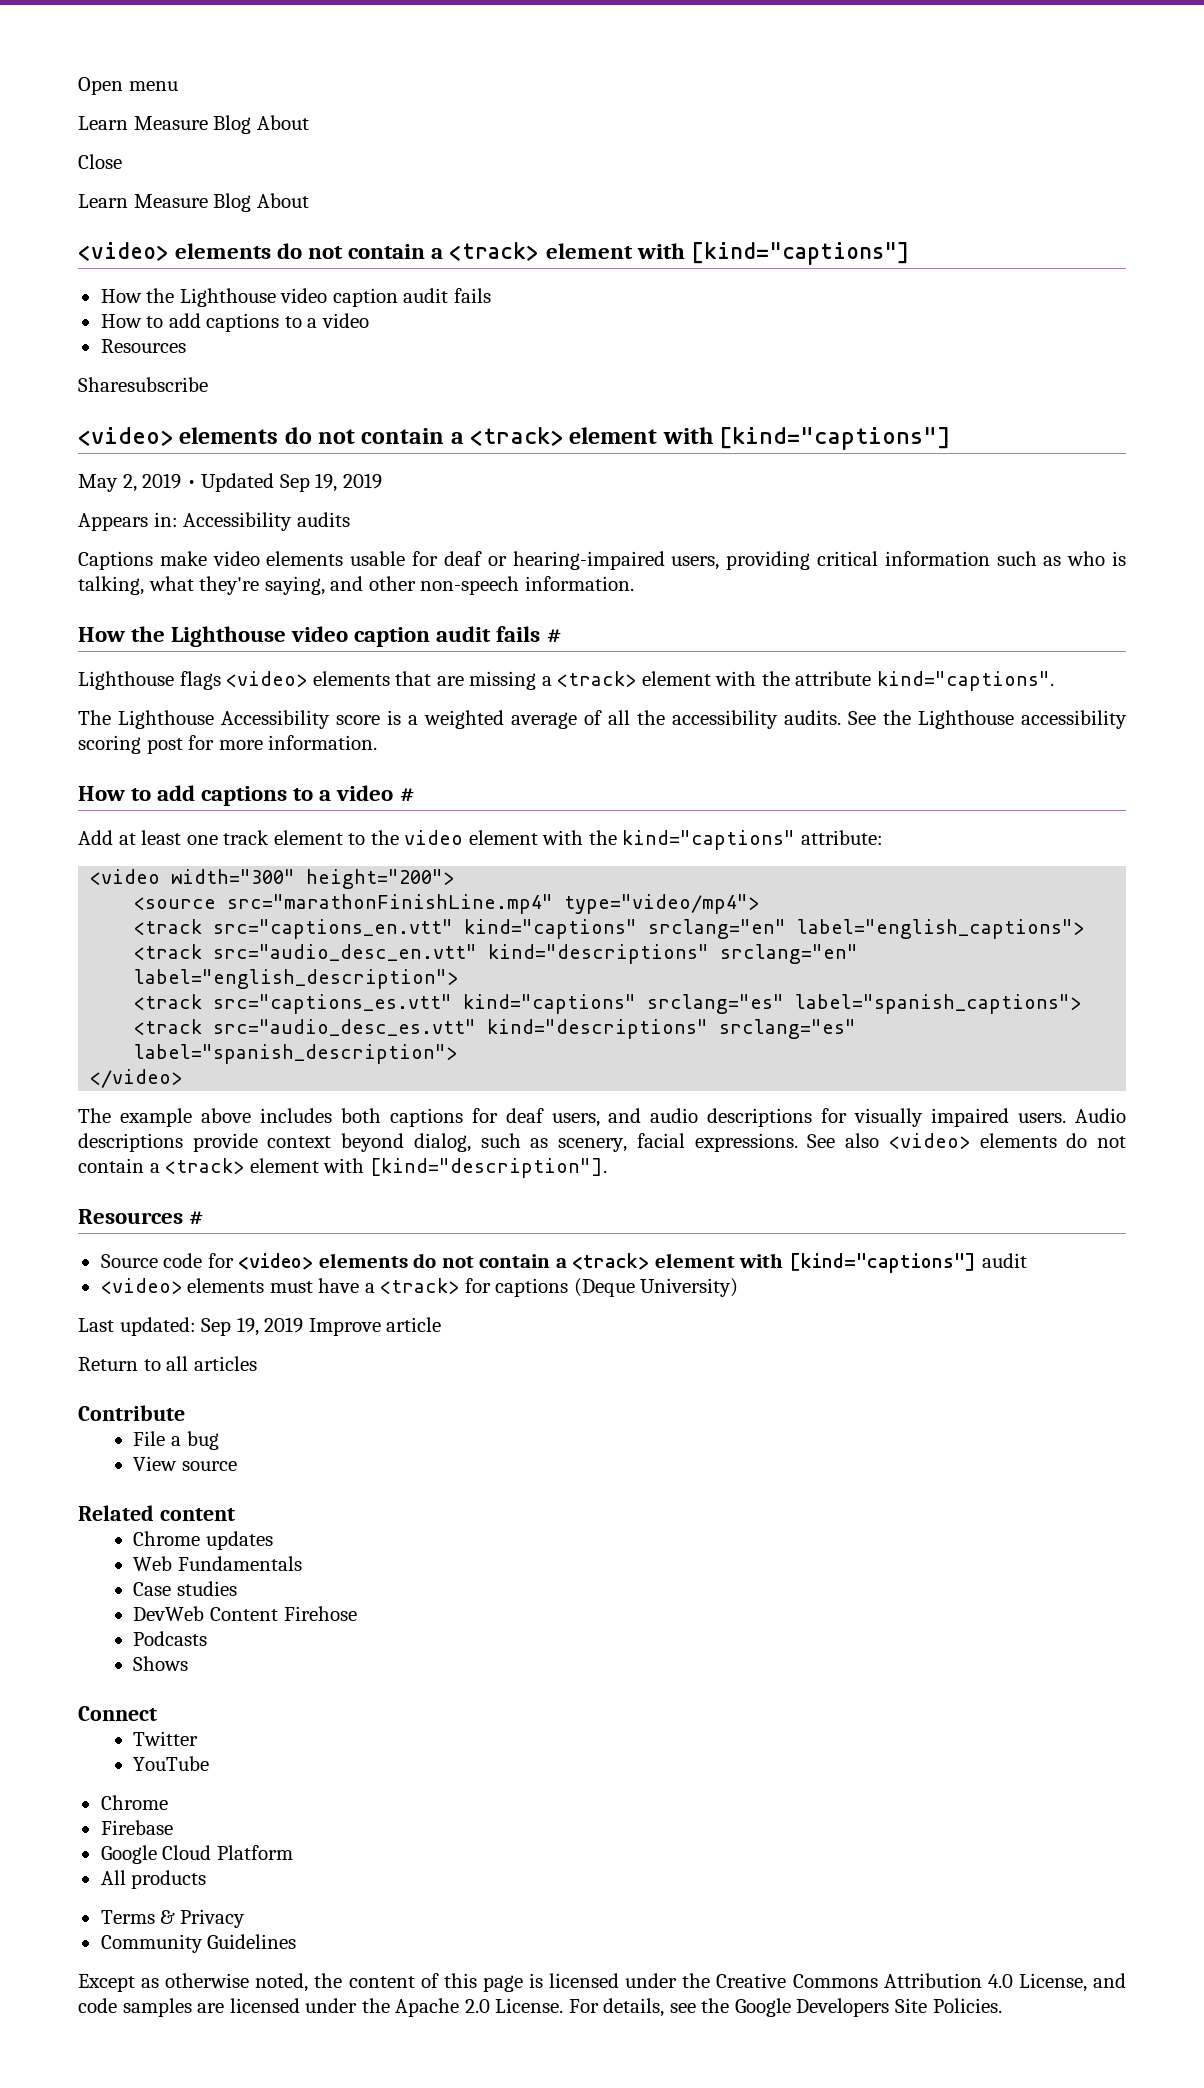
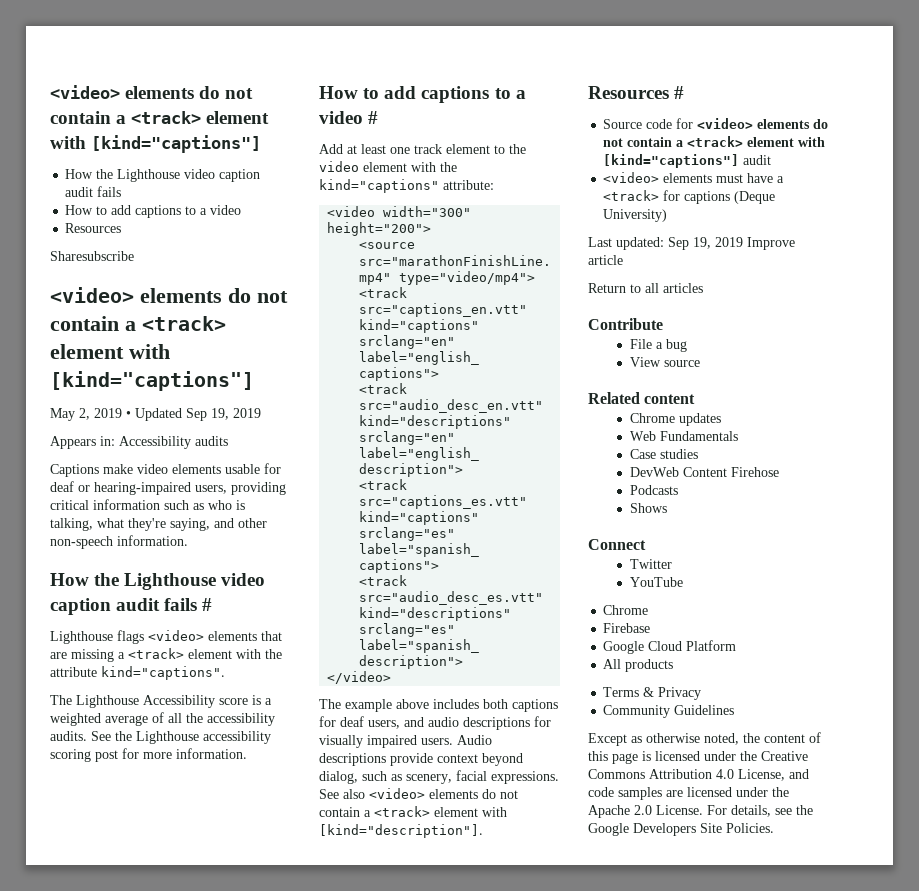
[78,77,178,95] [78,115,309,134] [78,154,122,169] [78,193,309,212] Open menu // Learn Measure Blog About // Close // Learn Measure Blog About // -> (50, 92) none

